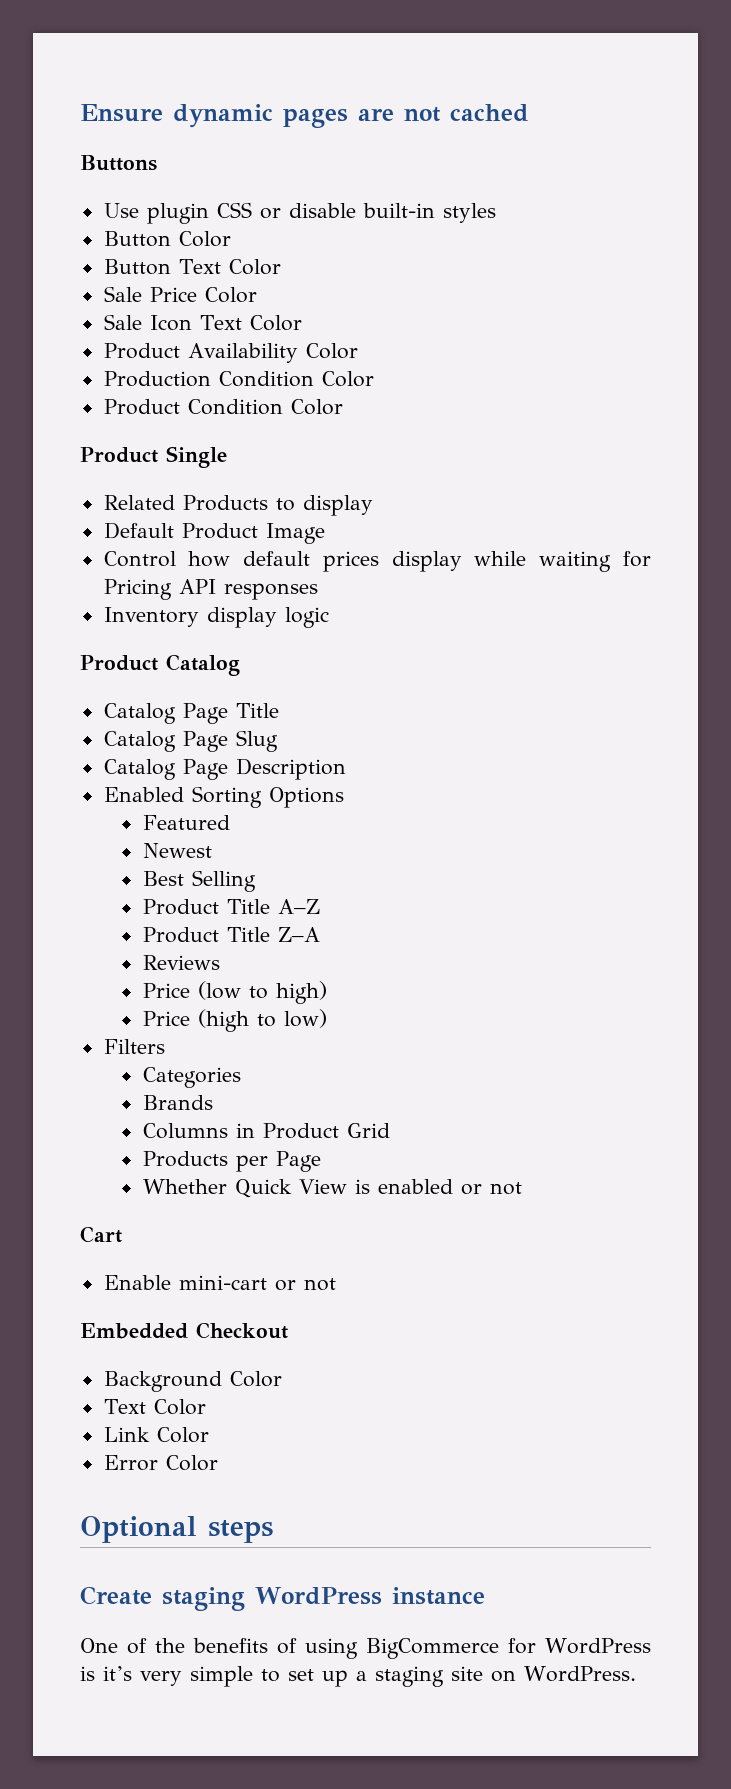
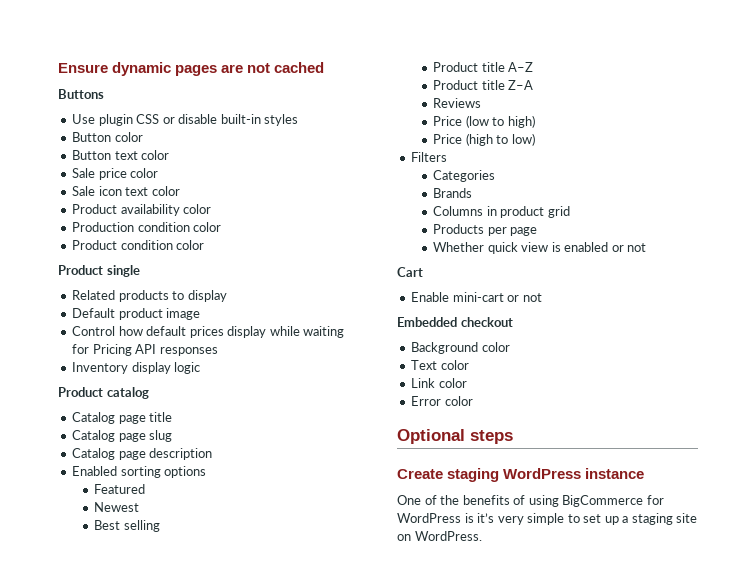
[178,231,231,247] [103,259,281,275] [103,286,257,303] [103,314,302,331] [103,343,358,363] Color // Button Text Color // Sale Price Color // Sale Icon Text Color // Product Availability Color -> [114,132,143,142] [72,150,170,160] [72,168,159,180] [72,186,180,196] [72,204,212,216] color // Button text color // Sale price color // Sale icon text color // Product availability color
[218,371,374,387] [103,399,343,415] [80,446,227,468] Condition Color // Product Condition Color // Product Single -> [137,222,222,232] [72,240,205,250] [58,265,140,277] condition color // Product condition color // Product single
[182,495,268,511] Products -> [118,290,169,302] products
[181,523,325,544] Product Image -> [118,308,201,320] product image
[166,654,240,676] [103,703,279,724] [103,730,278,752] [103,758,346,780] Catalog // Catalog Page Title // Catalog Page Slug // Catalog Page Description -> [106,387,149,399] [72,412,173,424] [72,430,173,442] [72,448,213,460] catalog // Catalog page title // Catalog page slug // Catalog page description
[191,786,344,808] Sorting Options -> [120,466,207,478] sorting options
[191,870,256,892] [142,899,270,915] Selling // Product Title -> [123,520,160,532] [433,62,505,72] selling // Product title
[226,927,270,942] Title -> [481,80,505,90] title
[262,1123,390,1139] Product Grid -> [500,206,570,218] product grid
[275,1151,321,1172] Page -> [510,227,538,236] page
[234,1179,347,1198] Quick View -> [487,242,549,254] quick view
[196,1322,288,1339] Checkout -> [460,317,513,327] checkout
[229,1371,282,1387] [103,1399,206,1415] Color // Text Color -> [481,342,510,352] [411,360,469,370] color // Text color
[156,1427,209,1443] Color -> [438,378,467,388] color
[165,1455,218,1471] Color -> [444,396,473,406] color

